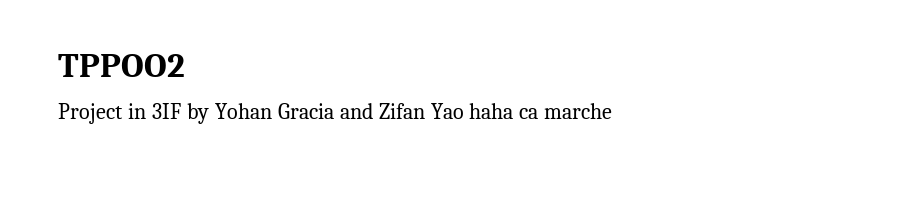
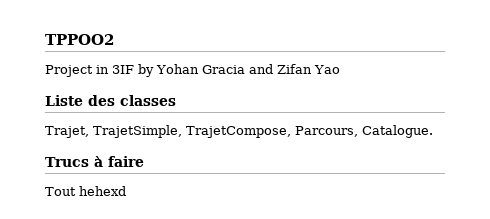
[469,103,613,119] haha ca marche -> [45,95,176,106] [45,125,433,138] [45,156,144,167] [45,186,126,196] // Liste des classes // Trajet, TrajetSimple, TrajetCompose, Parcours, Catalogue. // Trucs à faire // Tout hehexd

